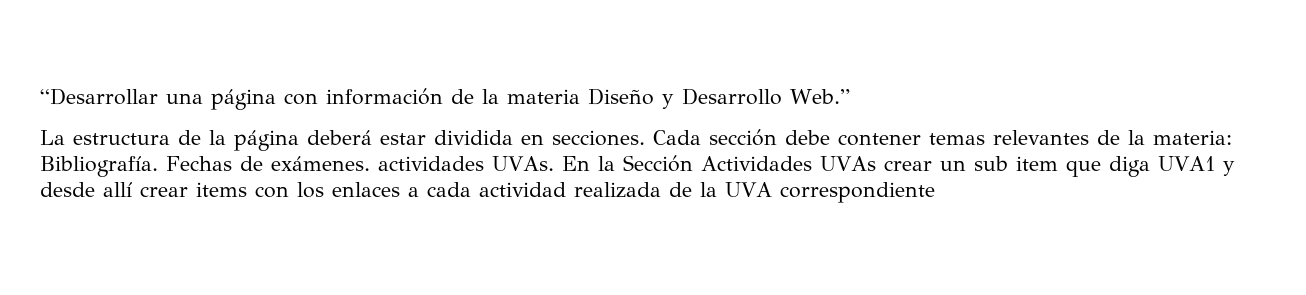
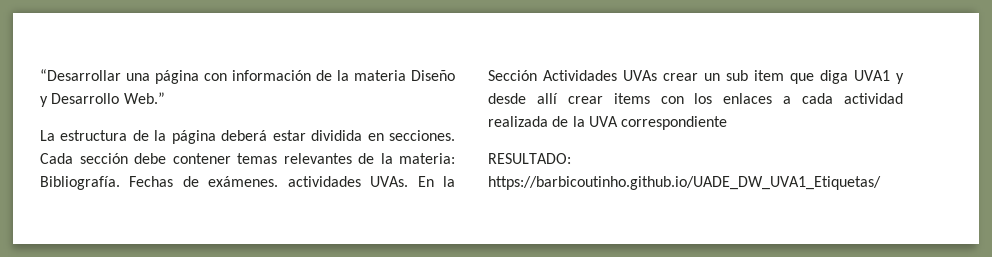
(935, 192) none -> [488,153,571,164] [488,176,881,190] // RESULTADO: https://barbicoutinho.github.io/UADE_DW_UVA1_Etiquetas/

